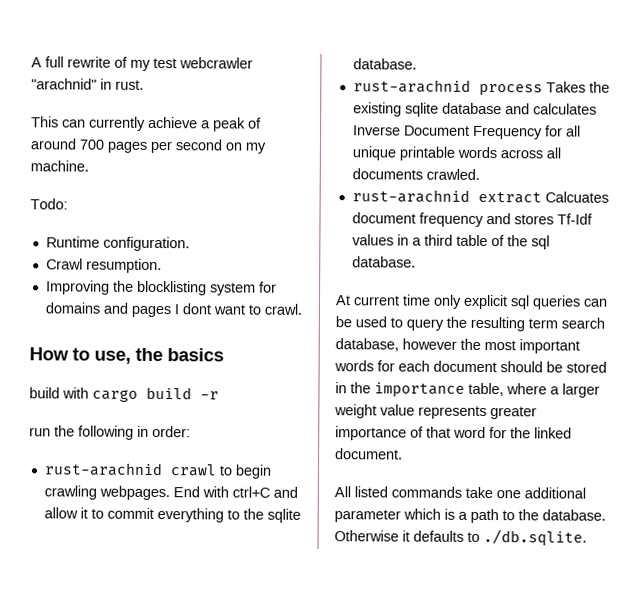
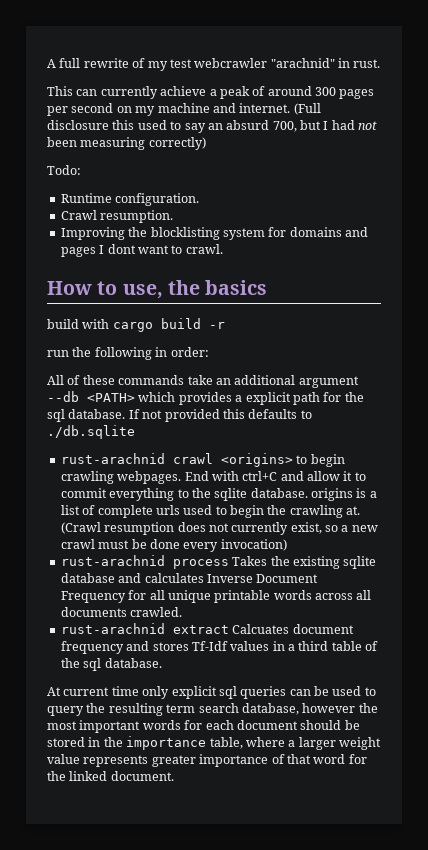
[79,139,104,150] 700 -> [315,87,336,96] 300
[30,160,89,172] machine. -> [157,103,321,115] [47,120,378,133] [47,137,206,150] machine and internet. (Full disclosure this used to say an absurd 700, but I had not been measuring correctly)
(191, 431) none -> [47,375,359,388] [47,391,364,405] [47,409,312,422] [47,425,135,439] // All of these commands take an additional argument --db <PATH> which provides a explicit path for the sql database. If not provided this defaults to ./db.sqlite
(217, 470) none -> [220,453,293,467] <origins>
(417, 64) none -> [311,488,377,501] [60,505,361,518] [60,522,378,535] [60,539,287,552] origins is a list of complete urls used to begin the crawling at. (Crawl resumption does not currently exist, so a new crawl must be done every invocation)
[334,486,586,499] [334,508,606,524] [334,529,587,546] // All listed commands take one additional parameter which is a path to the database. Otherwise it defaults to ./db.sqlite. -> (174, 776) none

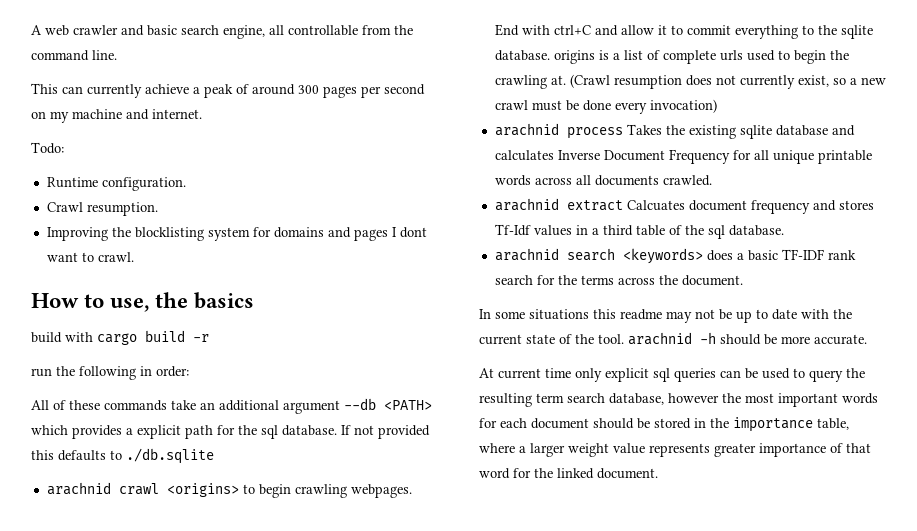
[59,58,381,71] full rewrite of my test webcrawler "arachnid" in rust. -> [45,25,413,39] [31,50,117,61] web crawler and basic search engine, all controllable from the command line.
[293,103,321,115] [47,120,378,133] [47,137,206,150] (Full disclosure this used to say an absurd 700, but I had not been measuring correctly) -> (202, 114) none
[60,453,165,464] rust-arachnid -> [46,482,111,495] arachnid
[60,555,165,566] rust-arachnid -> [494,123,559,136] arachnid
[60,623,165,634] rust-arachnid -> [494,198,559,211] arachnid
(162, 663) none -> [494,248,856,264] [494,275,743,286] [479,309,852,323] [479,332,867,345] // arachnid search <keywords> does a basic TF-IDF rank search for the terms across the document. // In some situations this readme may not be up to date with the current state of the tool. arachnid -h should be more accurate.

